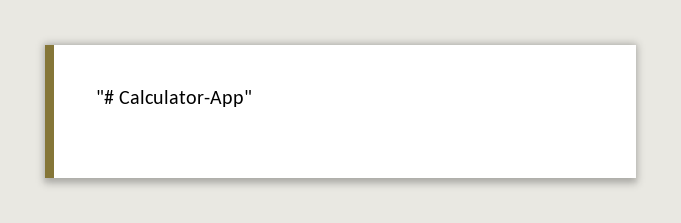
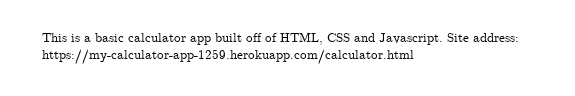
[96,90,253,107] "# Calculator-App" -> [42,32,519,45] [42,49,414,65] This is a basic calculator app built off of HTML, CSS and Javascript. Site address: https://my-calculator-app-1259.herokuapp.com/calculator.html

